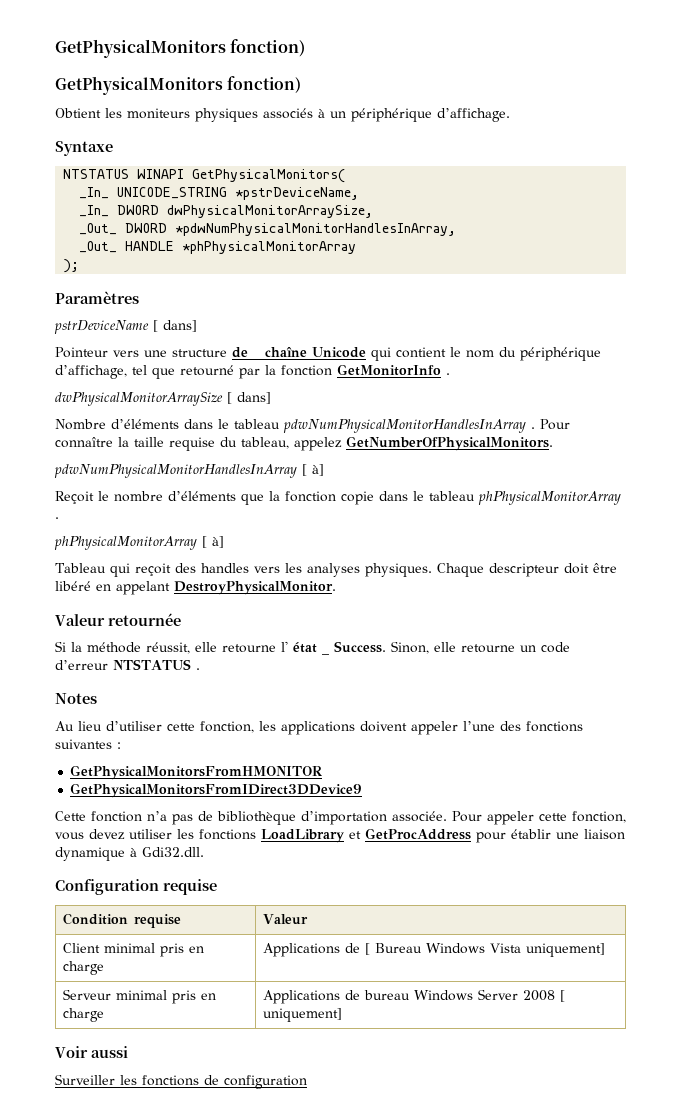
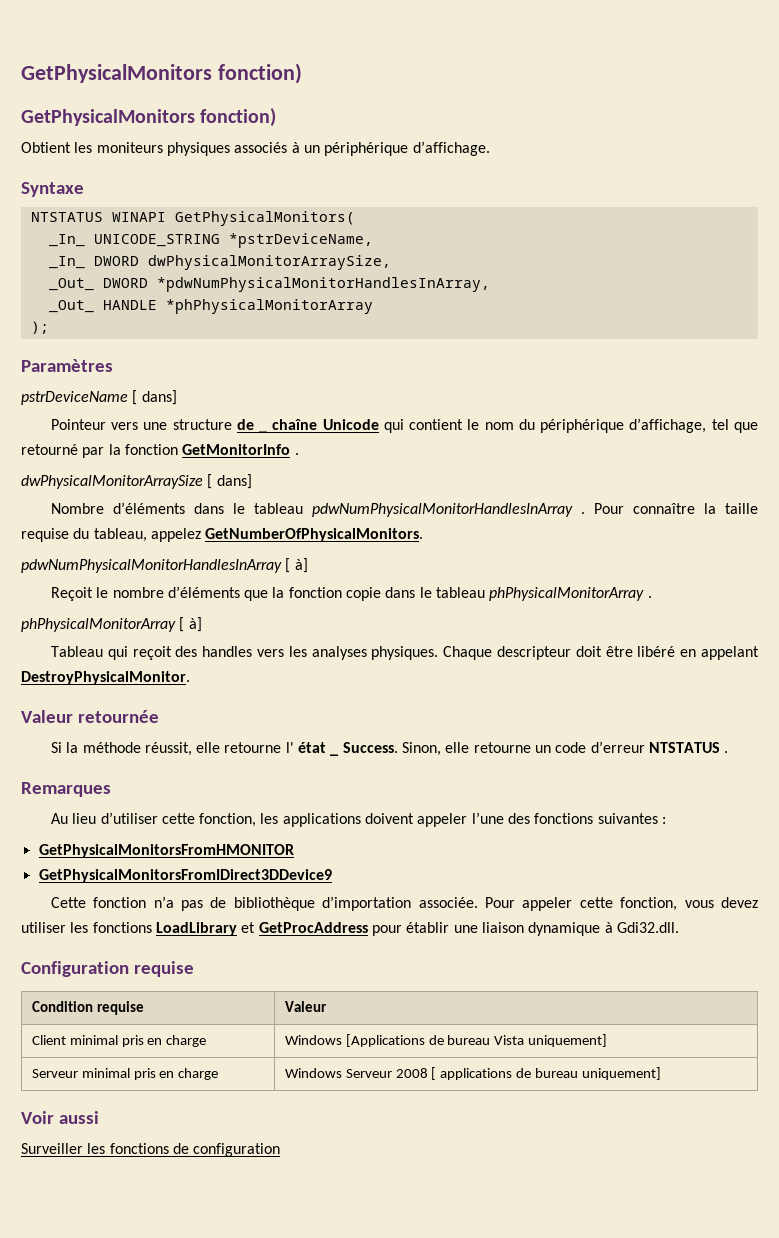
[55,693,97,704] Notes -> [21,782,111,797] Remarques
[262,943,485,957] Applications de [ Bureau Windows -> [284,1034,491,1047] Windows [Applications de bureau
[262,989,565,1004] Applications de bureau Windows Server 2008 [ -> [284,1067,579,1080] Windows Serveur 2008 [ applications de bureau

